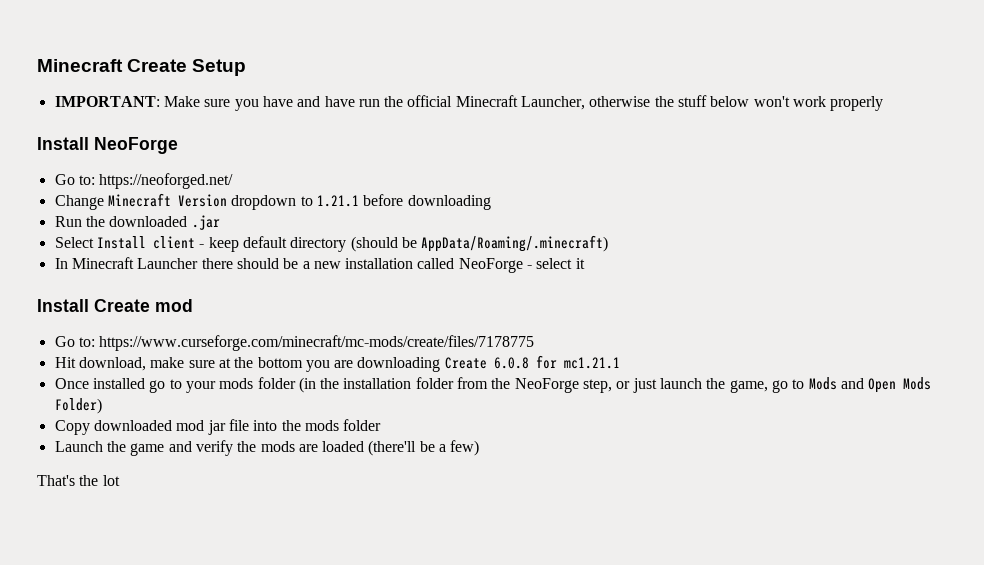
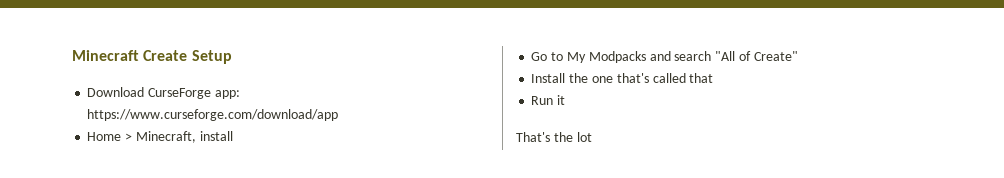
[54,95,884,111] [37,137,178,154] [54,173,234,189] [54,193,491,210] [54,215,220,230] [54,235,609,252] [54,257,585,273] [37,299,193,312] [54,335,535,351] [54,355,620,372] [54,377,932,393] [54,398,102,414] [54,419,382,435] [54,440,480,456] IMPORTANT: Make sure you have and have run the official Minecraft Launcher, otherwise the stuff below won't work properly // Install NeoForge // Go to: https://neoforged.net/ // Change Minecraft Version dropdown to 1.21.1 before downloading // Run the downloaded .jar // Select Install client - keep default directory (should be AppData/Roaming/.minecraft) // In Minecraft Launcher there should be a new installation called NeoForge - select it // Install Create mod // Go to: https://www.curseforge.com/minecraft/mc-mods/create/files/7178775 // Hit download, make sure at the bottom you are downloading Create 6.0.8 for mc1.21.1 // Once installed go to your mods folder (in the installation folder from the NeoForge step, or just launch the game, go to Mods and Open Mods Folder) // Copy downloaded mod jar file into the mods folder // Launch the game and verify the mods are loaded (there'll be a few) -> [87,87,240,99] [87,109,339,121] [87,131,233,143] [531,51,798,63] [531,73,714,83] [531,95,566,105] Download CurseForge app: https://www.curseforge.com/download/app // Home > Minecraft, install // Go to My Modpacks and search "All of Create" // Install the one that's called that // Run it

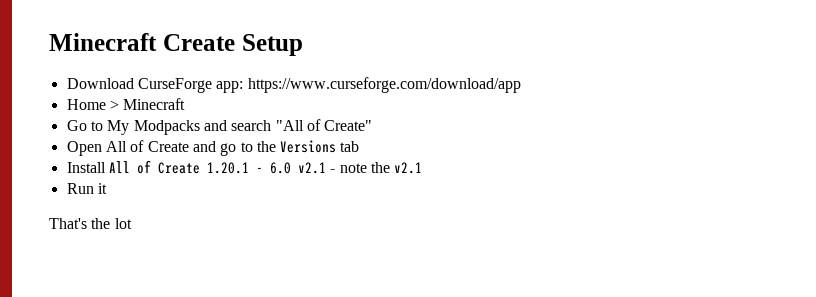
[135,131,233,143] Minecraft, install -> [123,98,186,110] Minecraft
[531,73,714,83] Install the one that's called that -> [66,140,360,156] [66,160,423,174] Open All of Create and go to the Versions tab // Install All of Create 1.20.1 - 6.0 v2.1 - note the v2.1

